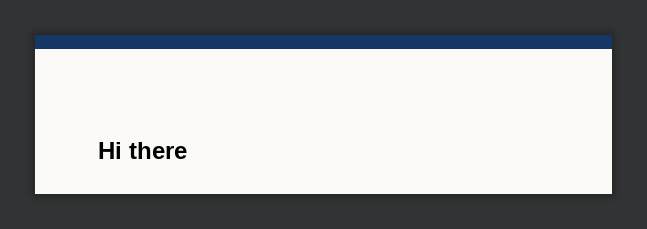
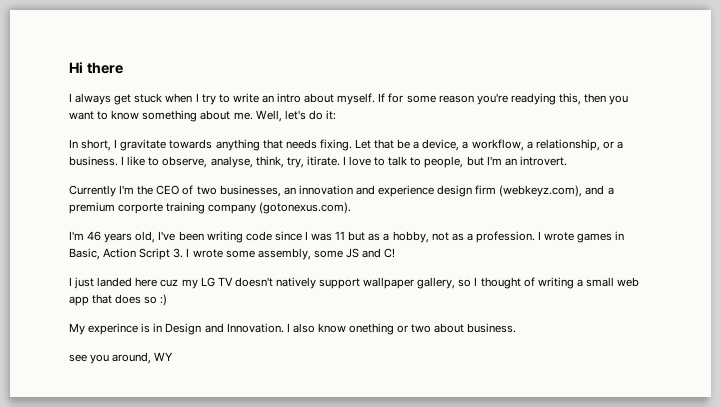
(187, 150) none -> [69,93,629,105] [69,110,336,122] [69,139,623,151] [69,156,567,168] [69,185,614,197] [69,202,352,214] [69,231,625,243] [69,248,396,260] [69,277,640,289] [69,294,168,306] [69,323,517,335] [69,352,174,364] // I always get stuck when I try to write an intro about myself. If for some reason you're readying this, then you want to know something about me. Well, let's do it: // In short, I gravitate towards anything that needs fixing. Let that be a device, a workflow, a relationship, or a business. I like to observe, analyse, think, try, itirate. I love to talk to people, but I'm an introvert. // Currently I'm the CEO of two businesses, an innovation and experience design firm (webkeyz.com), and a premium corporte training company (gotonexus.com). // I'm 46 years old, I've been writing code since I was 11 but as a hobby, not as a profession. I wrote games in Basic, Action Script 3. I wrote some assembly, some JS and C! // I just landed here cuz my LG TV doesn't natively support wallpaper gallery, so I thought of writing a small web app that does so :) // My experince is in Design and Innovation. I also know onething or two about business. // see you around, WY

